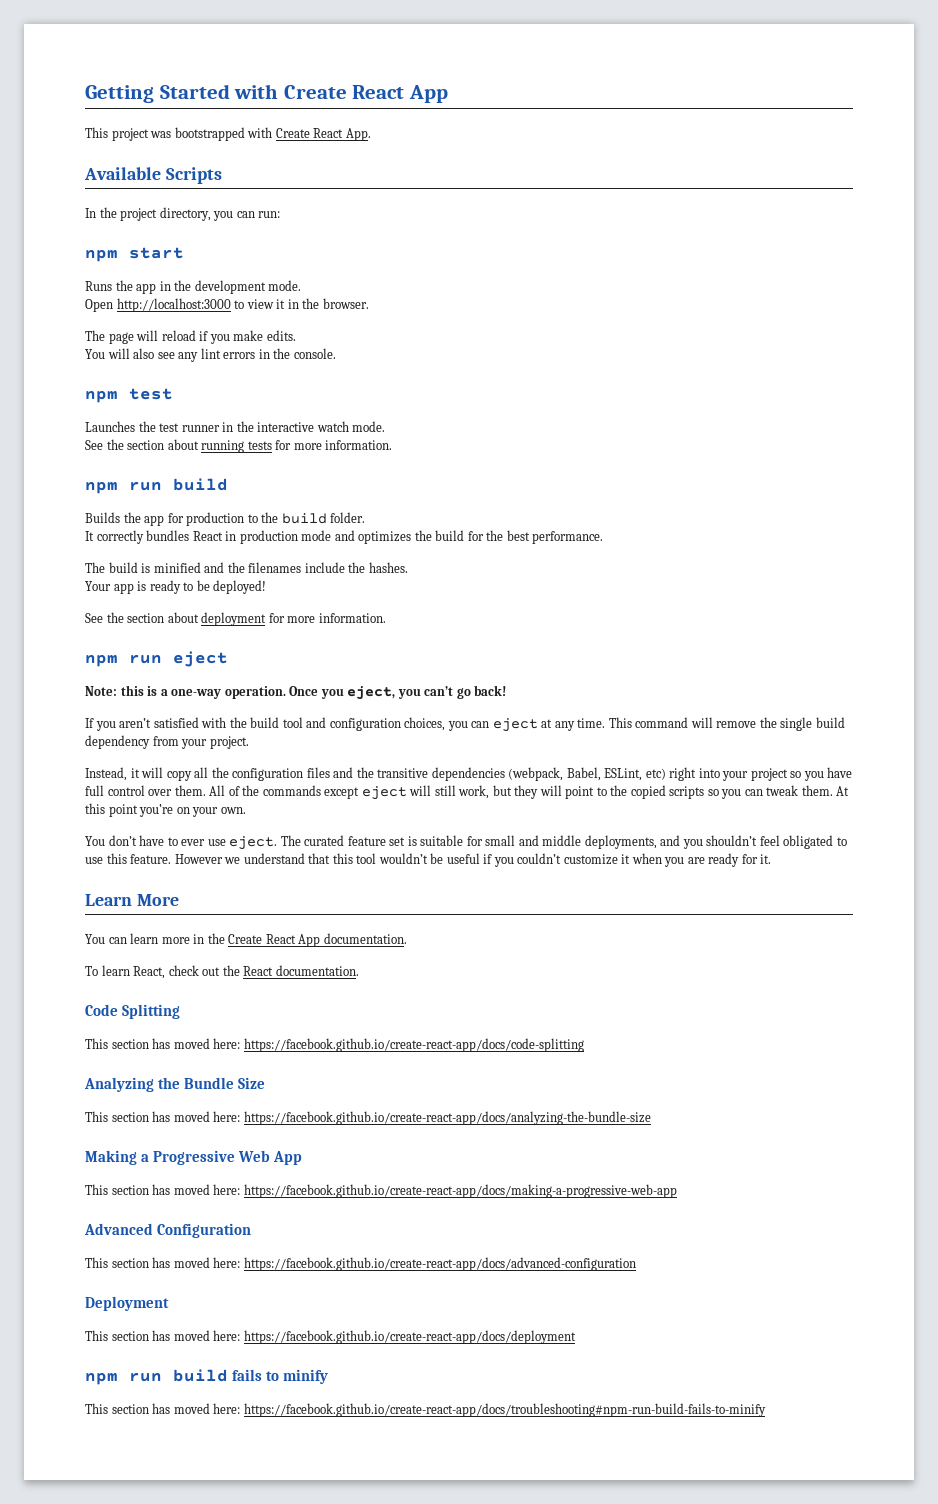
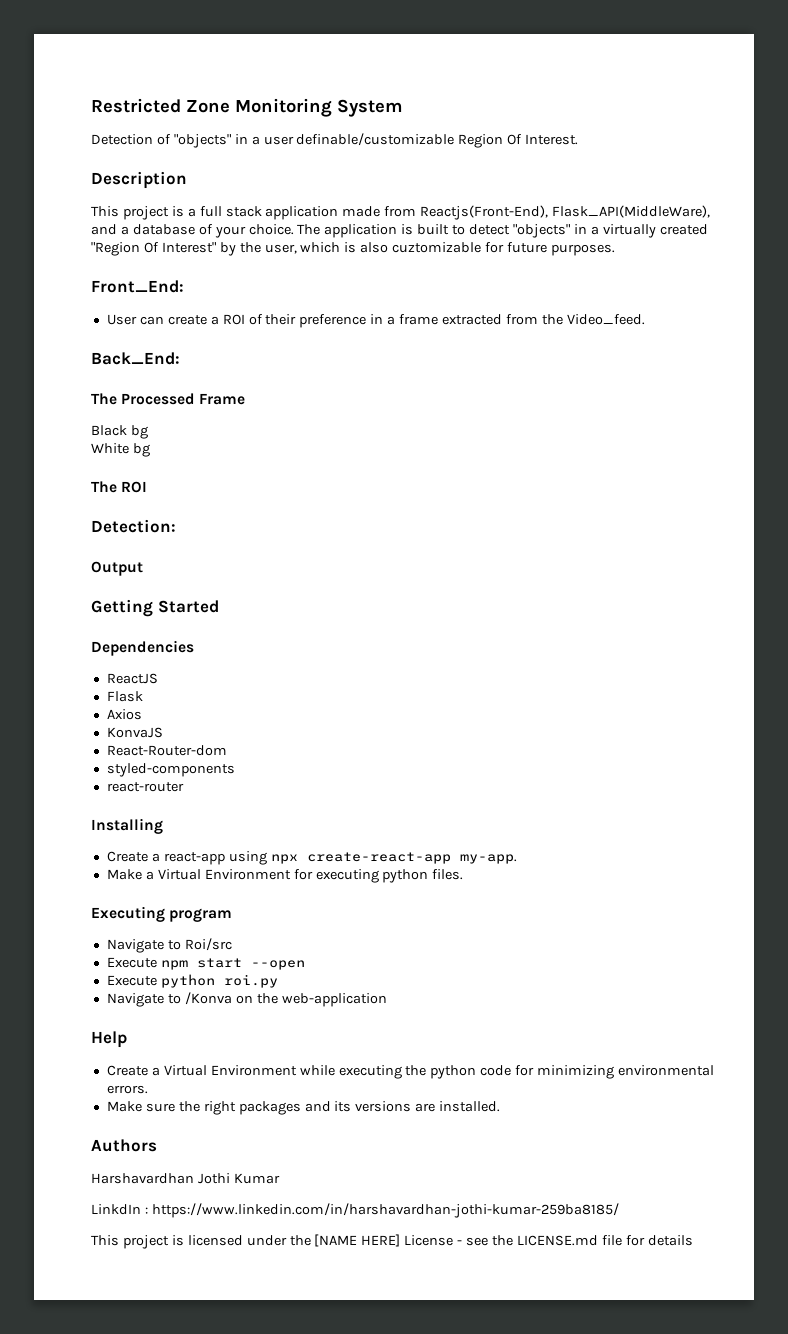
[85,84,448,103] [85,127,371,141] [84,167,222,184] [85,207,281,221] [85,247,184,262] [85,280,302,294] [85,298,369,312] [85,330,296,344] [85,348,336,362] [85,388,173,403] [85,421,386,432] [85,439,393,453] [85,478,228,494] [85,512,366,526] [85,530,604,544] [85,562,408,573] [85,580,267,594] [85,612,386,626] [85,651,228,667] [85,685,507,700] [85,717,845,732] [85,735,249,749] [85,767,853,781] [85,785,850,800] [85,803,246,817] [85,835,847,850] [85,853,772,867] [85,894,179,906] [85,933,407,947] [85,965,359,979] [85,1004,181,1019] [85,1038,584,1052] [84,1077,266,1092] [85,1111,651,1125] [85,1150,303,1165] [85,1184,677,1198] [84,1223,252,1238] [85,1257,636,1271] [85,1296,169,1311] [85,1330,576,1344] [85,1369,329,1385] [85,1403,766,1417] Getting Started with Create React App // This project was bootstrapped with Create React App. // Available Scripts // In the project directory, you can run: // npm start // Runs the app in the development mode. // Open http://localhost:3000 to view it in the browser. // The page will reload if you make edits. // You will also see any lint errors in the console. // npm test // Launches the test runner in the interactive watch mode. // See the section about running tests for more information. // npm run build // Builds the app for production to the build folder. // It correctly bundles React in production mode and optimizes the build for the best performance. // The build is minified and the filenames include the hashes. // Your app is ready to be deployed! // See the section about deployment for more information. // npm run eject // Note: this is a one-way operation. Once you eject, you can’t go back! // If you aren’t satisfied with the build tool and configuration choices, you can eject at any time. This command will remove the single build dependency from your project. // Instead, it will copy all the configuration files and the transitive dependencies (webpack, Babel, ESLint, etc) right into your project so you have full control over them. All of the commands except eject will still work, but they will point to the copied scripts so you can tweak them. At this point you’re on your own. // You don’t have to ever use eject. The curated feature set is suitable for small and middle deployments, and you shouldn’t feel obligated to use this feature. However we understand that this tool wouldn’t be useful if you couldn’t customize it when you are ready for it. // Learn More // You can learn more in the Create React App documentation. // To learn React, check out the React documentation. // Code Splitting // This section has moved here: https://facebook.github.io/create-react-app/docs/code-splitting // Analyzing the Bundle Size // This section has moved here: https://facebook.github.io/create-react-app/docs/analyzing-the-bundle-size // Making a Progressive Web App // This section has moved here: https://facebook.github.io/create-react-app/docs/making-a-progressive-web-app // Advanced Configuration // This section has moved here: https://facebook.github.io/create-react-app/docs/advanced-configuration // Deployment // This section has moved here: https://facebook.github.io/create-react-app/docs/deployment // npm run build fails to minify // This section has moved here: https://facebook.github.io/create-react-app/docs/troubleshooting#npm-run-build-fails-to-minify -> [91,98,403,117] [91,133,579,148] [91,171,187,189] [91,205,711,220] [91,224,708,238] [91,242,615,256] [91,280,184,293] [106,314,645,328] [91,352,180,365] [91,393,246,405] [91,425,148,439] [91,443,150,457] [91,481,148,493] [91,519,176,533] [91,561,143,576] [91,599,219,617] [91,640,194,656] [106,673,158,684] [106,691,143,702] [106,709,142,720] [106,727,163,738] [106,745,227,756] [106,763,235,777] [106,782,184,792] [91,818,163,834] [106,851,517,865] [106,869,464,883] [91,906,233,922] [106,938,232,953] [106,957,305,970] [106,974,278,988] [106,992,387,1007] [91,1031,127,1048] [106,1065,715,1079] [106,1085,148,1094] [106,1101,501,1115] [91,1139,157,1152] [91,1173,280,1184] [91,1203,619,1218] [91,1234,693,1249] Restricted Zone Monitoring System // Detection of "objects" in a user definable/customizable Region Of Interest. // Description // This project is a full stack application made from Reactjs(Front-End), Flask_API(MiddleWare), and a database of your choice. The application is built to detect "objects" in a virtually created "Region Of Interest" by the user, which is also cuztomizable for future purposes. // Front_End: // User can create a ROI of their preference in a frame extracted from the Video_feed. // Back_End: // The Processed Frame // Black bg // White bg // The ROI // Detection: // Output // Getting Started // Dependencies // ReactJS // Flask // Axios // KonvaJS // React-Router-dom // styled-components // react-router // Installing // Create a react-app using npx create-react-app my-app. // Make a Virtual Environment for executing python files. // Executing program // Navigate to Roi/src // Execute npm start --open // Execute python roi.py // Navigate to /Konva on the web-application // Help // Create a Virtual Environment while executing the python code for minimizing environmental errors. // Make sure the right packages and its versions are installed. // Authors // Harshavardhan Jothi Kumar // LinkdIn : https://www.linkedin.com/in/harshavardhan-jothi-kumar-259ba8185/ // This project is licensed under the [NAME HERE] License - see the LICENSE.md file for details

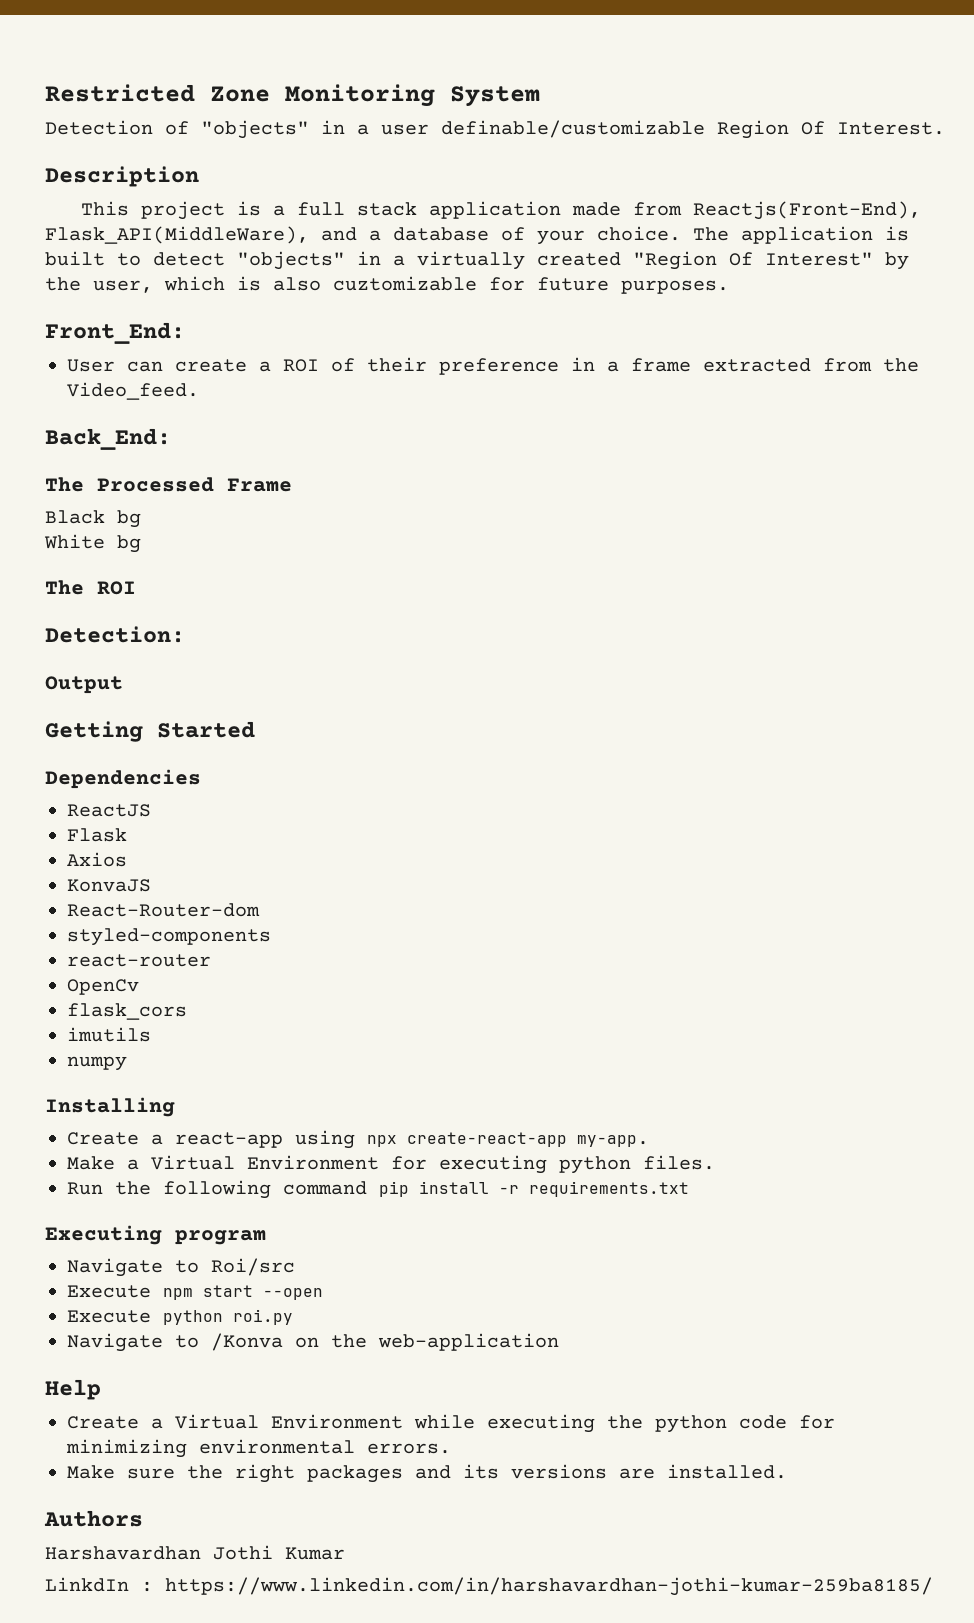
(184, 787) none -> [67,979,139,995] [67,1003,187,1020] [67,1027,151,1042] [67,1056,127,1071] // OpenCv // flask_cors // imutils // numpy
(464, 874) none -> [67,1180,689,1199] // Run the following command pip install -r requirements.txt
[91,1234,693,1249] // This project is licensed under the [NAME HERE] License - see the LICENSE.md file for details -> (933, 1586) none

